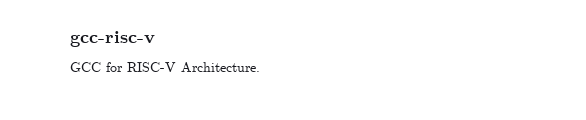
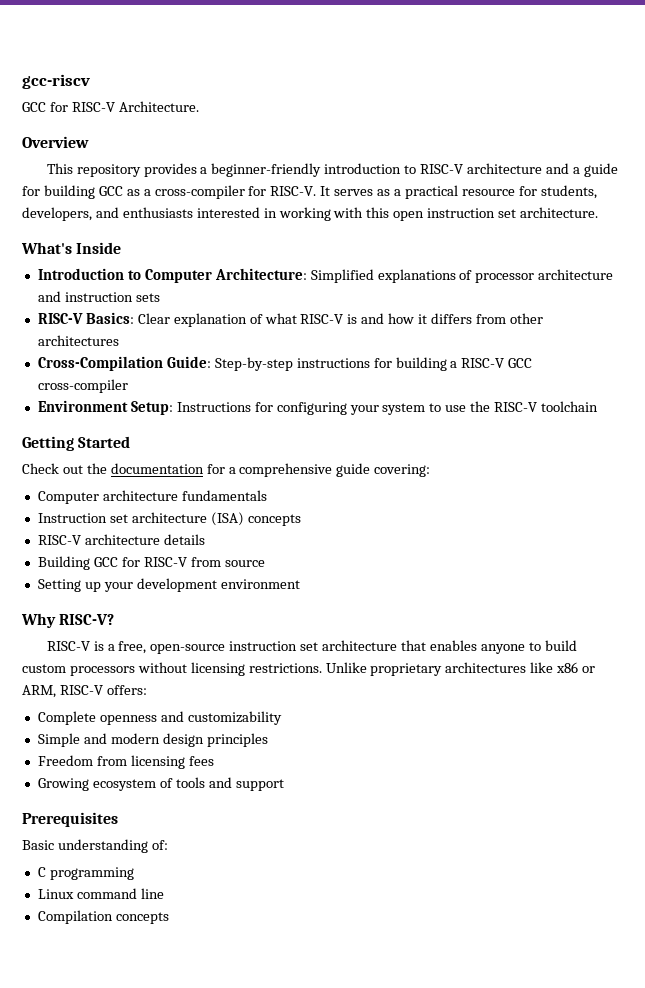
[70,31,155,47] gcc-risc-v -> [22,74,90,89] gcc-riscv
(260, 67) none -> [22,136,89,148] [46,163,618,177] [22,185,597,199] [22,207,599,221] [21,242,122,254] [37,268,614,283] [37,291,160,302] [37,312,543,327] [37,335,119,346] [37,356,533,371] [37,379,128,393] [37,400,599,415] [22,436,131,451] [22,463,431,477] [37,490,267,504] [37,512,301,526] [37,534,205,545] [37,556,265,570] [37,578,300,592] [21,613,115,628] [46,640,577,654] [22,662,596,676] [22,685,147,698] [37,711,282,725] [37,733,268,747] [37,755,214,769] [37,777,284,791] [22,812,118,827] [22,839,168,853] [37,867,134,880] [37,888,164,899] [37,910,169,924] // Overview // This repository provides a beginner-friendly introduction to RISC-V architecture and a guide for building GCC as a cross-compiler for RISC-V. It serves as a practical resource for students, developers, and enthusiasts interested in working with this open instruction set architecture. // What's Inside // Introduction to Computer Architecture: Simplified explanations of processor architecture and instruction sets // RISC-V Basics: Clear explanation of what RISC-V is and how it differs from other architectures // Cross-Compilation Guide: Step-by-step instructions for building a RISC-V GCC cross-compiler // Environment Setup: Instructions for configuring your system to use the RISC-V toolchain // Getting Started // Check out the documentation for a comprehensive guide covering: // Computer architecture fundamentals // Instruction set architecture (ISA) concepts // RISC-V architecture details // Building GCC for RISC-V from source // Setting up your development environment // Why RISC-V? // RISC-V is a free, open-source instruction set architecture that enables anyone to build custom processors without licensing restrictions. Unlike proprietary architectures like x86 or ARM, RISC-V offers: // Complete openness and customizability // Simple and modern design principles // Freedom from licensing fees // Growing ecosystem of tools and support // Prerequisites // Basic understanding of: // C programming // Linux command line // Compilation concepts

